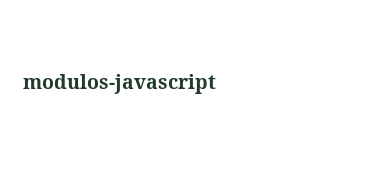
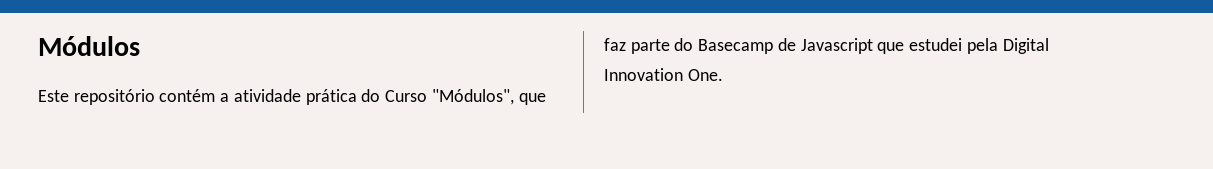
[23,74,216,94] modulos-javascript -> [38,36,140,56] [38,89,546,105] [604,38,1049,54] [604,68,723,81] Módulos // Este repositório contém a atividade prática do Curso "Módulos", que faz parte do Basecamp de Javascript que estudei pela Digital Innovation One.

